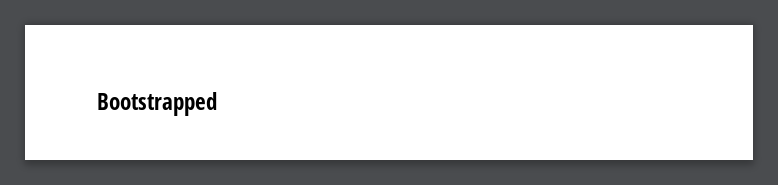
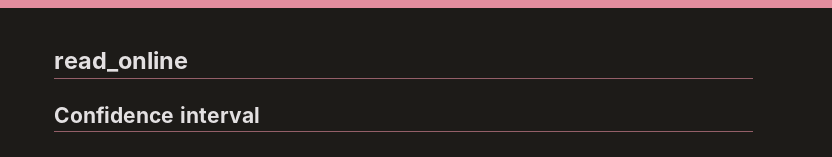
[97,92,217,116] Bootstrapped -> [54,51,188,72] [54,106,260,123] read_online // Confidence interval

